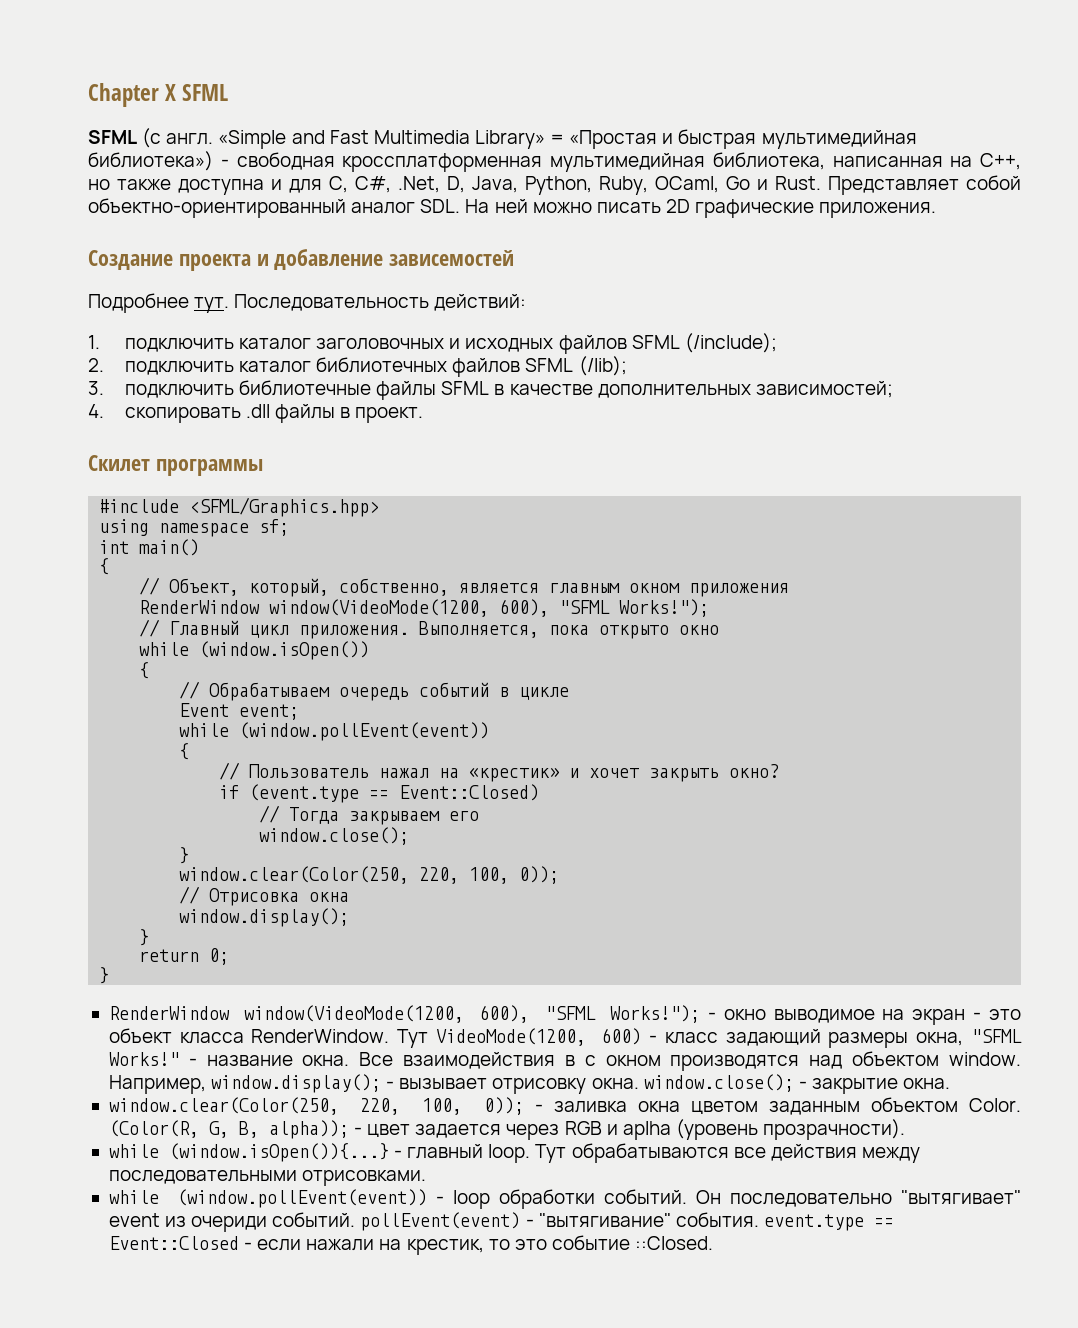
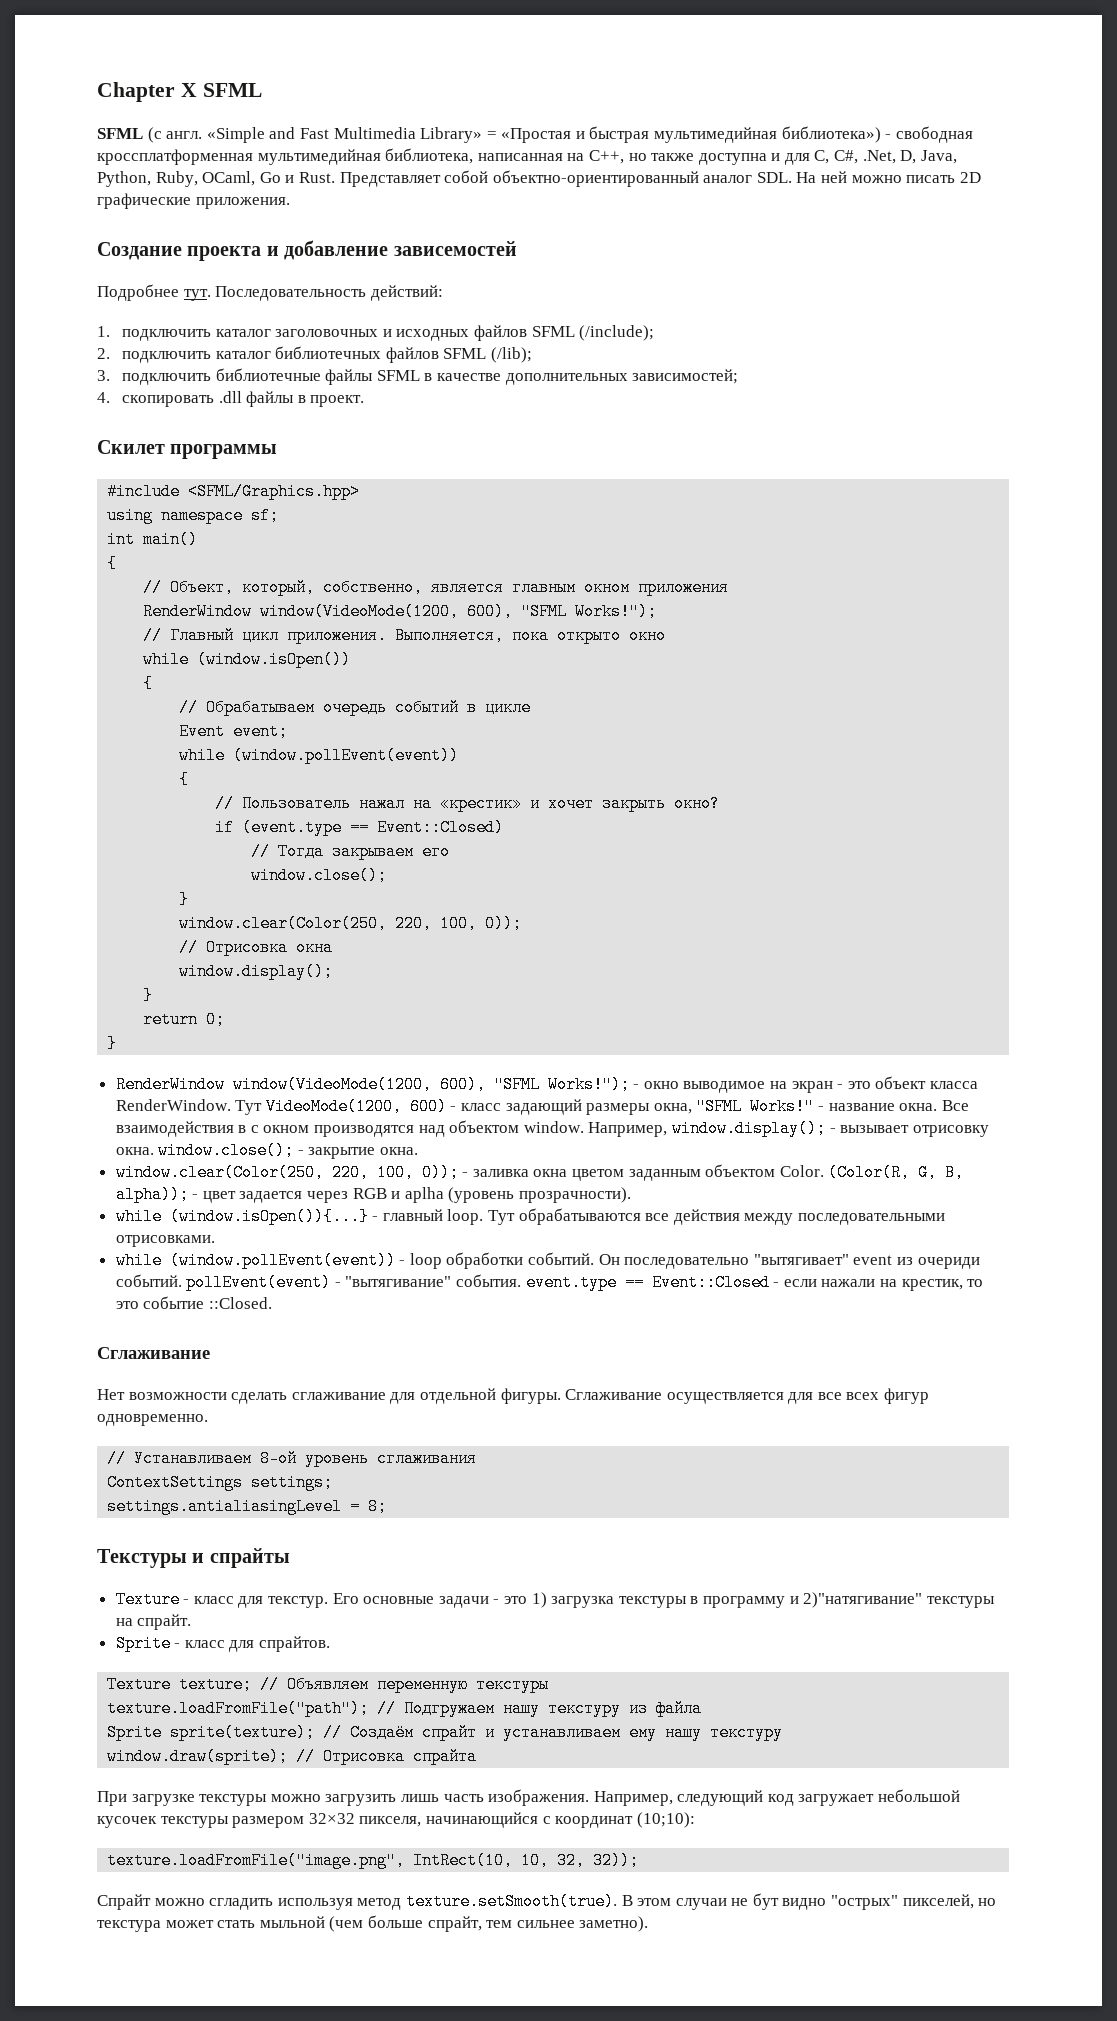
(714, 1243) none -> [97,1347,210,1359] [97,1388,930,1404] [97,1414,208,1426] [107,1450,477,1467] [107,1474,334,1491] [107,1498,388,1515] [97,1548,290,1568] [115,1591,995,1608] [115,1614,192,1630] [115,1635,331,1652] [107,1676,549,1693] [107,1700,702,1717] [107,1724,783,1741] [107,1748,477,1765] [97,1789,961,1806] [97,1812,695,1828] [107,1852,640,1869] [97,1893,997,1910] [97,1915,649,1932] // Сглаживание // Нет возможности сделать сглаживание для отдельной фигуры. Сглаживание осуществляется для все всех фигур одновременно. // // Устанавливаем 8-ой уровень сглаживания // ContextSettings settings; // settings.antialiasingLevel = 8; // Текстуры и спрайты // Texture - класс для текстур. Его основные задачи - это 1) загрузка текстуры в программу и 2)"натягивание" текстуры на спрайт. // Sprite - класс для спрайтов. // Texture texture; // Объявляем переменную текстуры // texture.loadFromFile("path"); // Подгружаем нашу текстуру из файла // Sprite sprite(texture); // Создаём спрайт и устанавливаем ему нашу текстуру // window.draw(sprite); // Отрисовка спрайта // При загрузке текстуры можно загрузить лишь часть изображения. Например, следующий код загружает небольшой кусочек текстуры размером 32×32 пикселя, начинающийся с координат (10;10): // texture.loadFromFile("image.png", IntRect(10, 10, 32, 32)); // Спрайт можно сгладить используя метод texture.setSmooth(true). В этом случаи не бут видно "острых" пикселей, но текстура может стать мыльной (чем больше спрайт, тем сильнее заметно).

